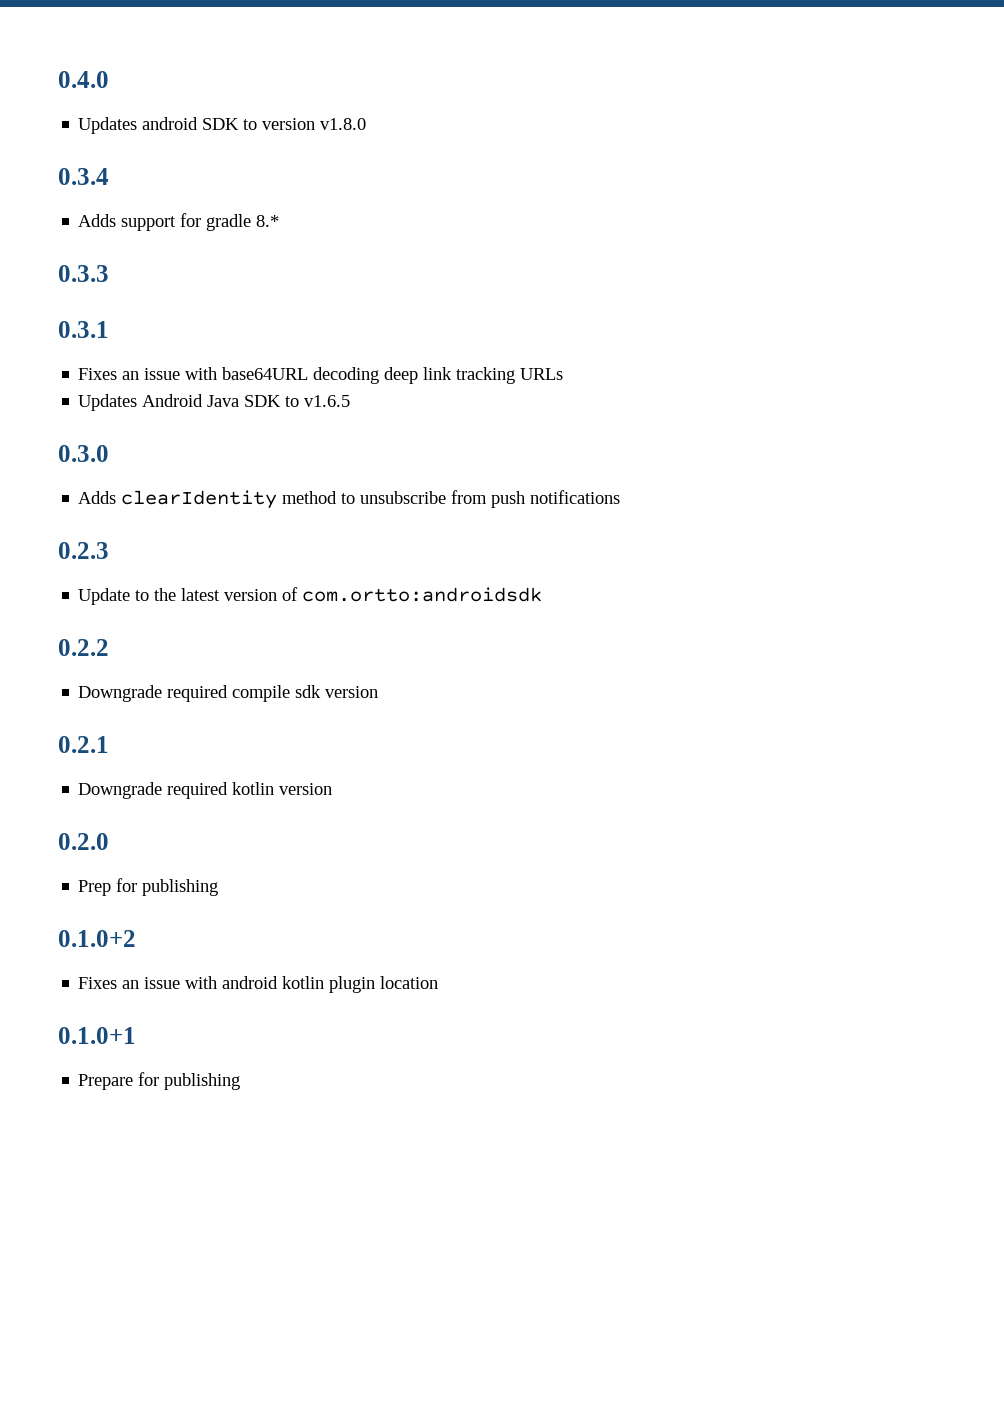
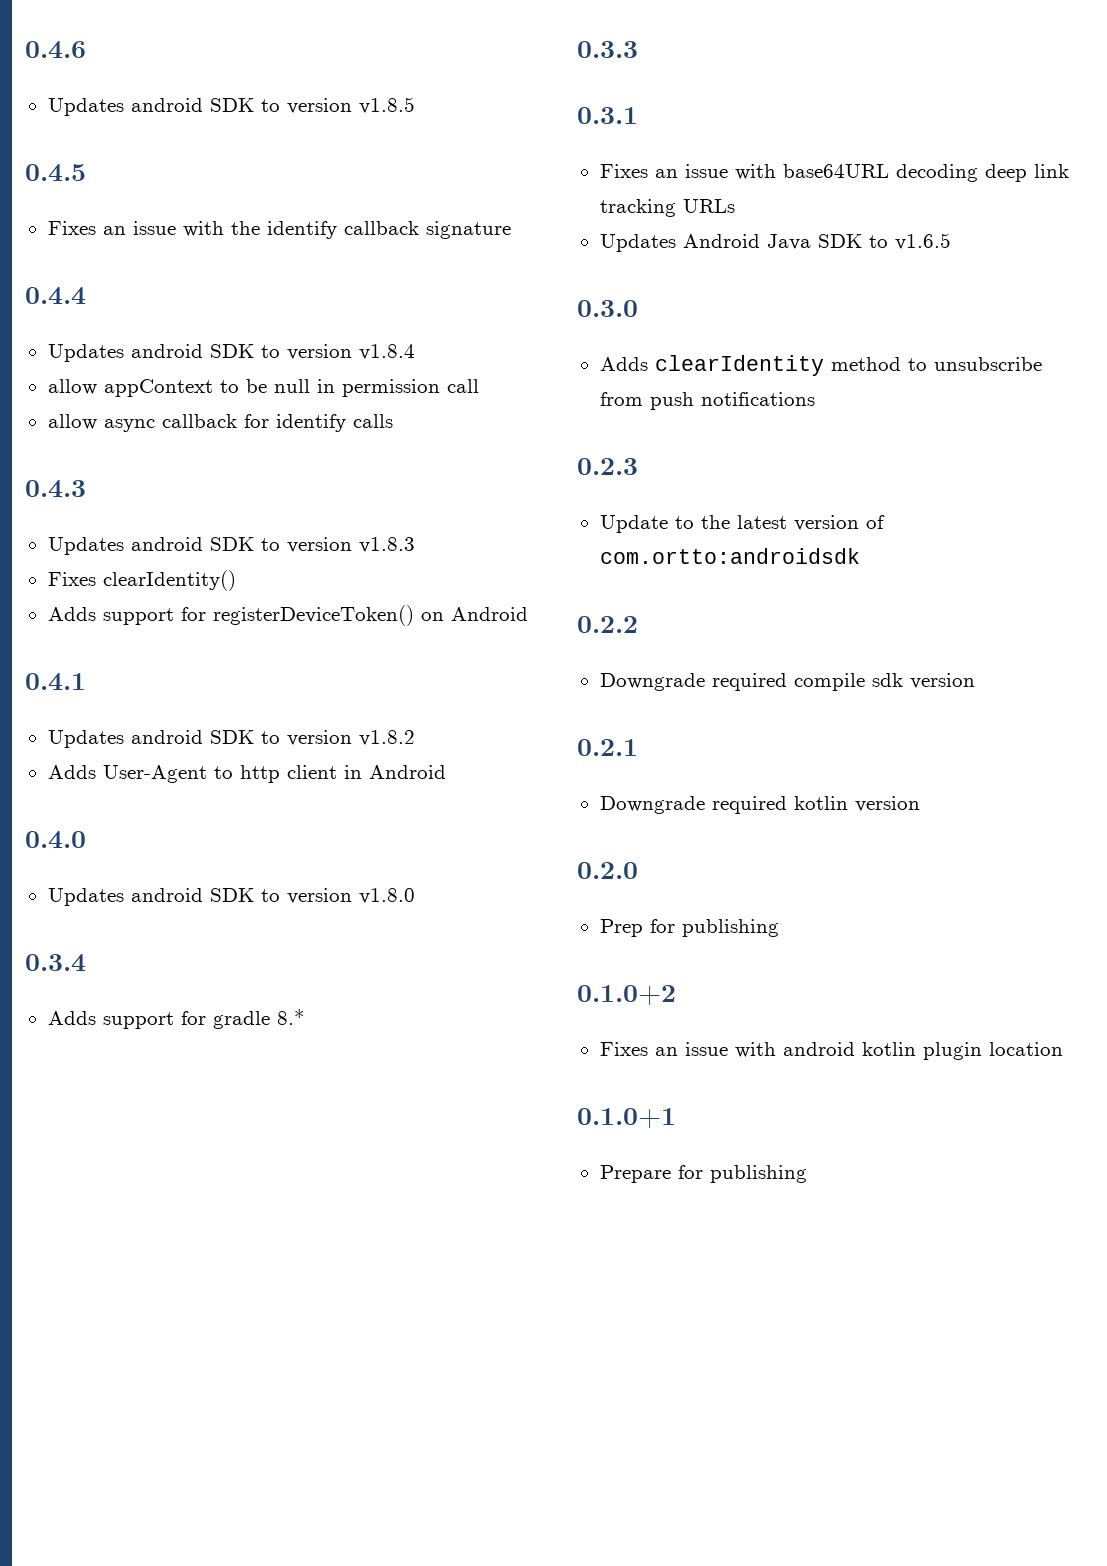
(58, 79) none -> [25,41,86,59] [47,97,415,116] [25,164,86,182] [47,221,511,239] [25,287,86,305] [47,344,415,362] [47,379,479,397] [47,414,393,432] [25,480,86,498] [47,537,415,555] [47,570,236,591] [47,605,528,626] [25,673,86,691] [47,730,415,748] [47,765,446,783] 0.4.6 // Updates android SDK to version v1.8.5 // 0.4.5 // Fixes an issue with the identify callback signature // 0.4.4 // Updates android SDK to version v1.8.4 // allow appContext to be null in permission call // allow async callback for identify calls // 0.4.3 // Updates android SDK to version v1.8.3 // Fixes clearIdentity() // Adds support for registerDeviceToken() on Android // 0.4.1 // Updates android SDK to version v1.8.2 // Adds User-Agent to http client in Android //

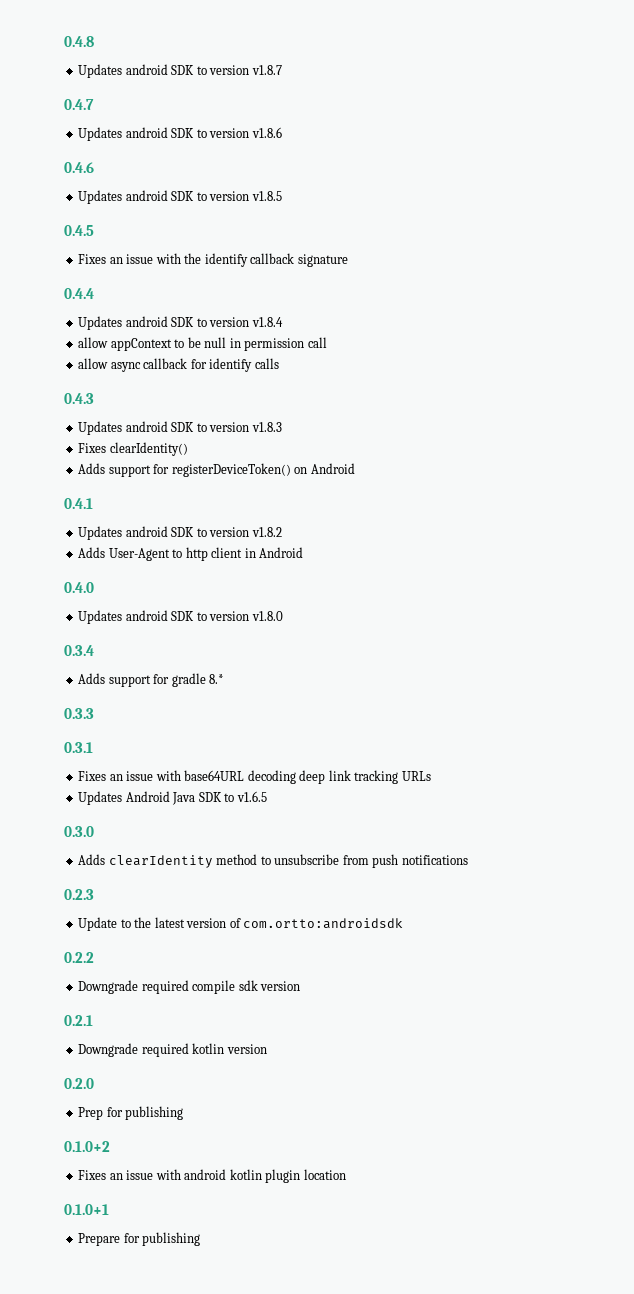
(25, 50) none -> [64,36,94,47] [78,64,282,78] [64,99,94,110] [78,127,282,141] 0.4.8 // Updates android SDK to version v1.8.7 // 0.4.7 // Updates android SDK to version v1.8.6 //

